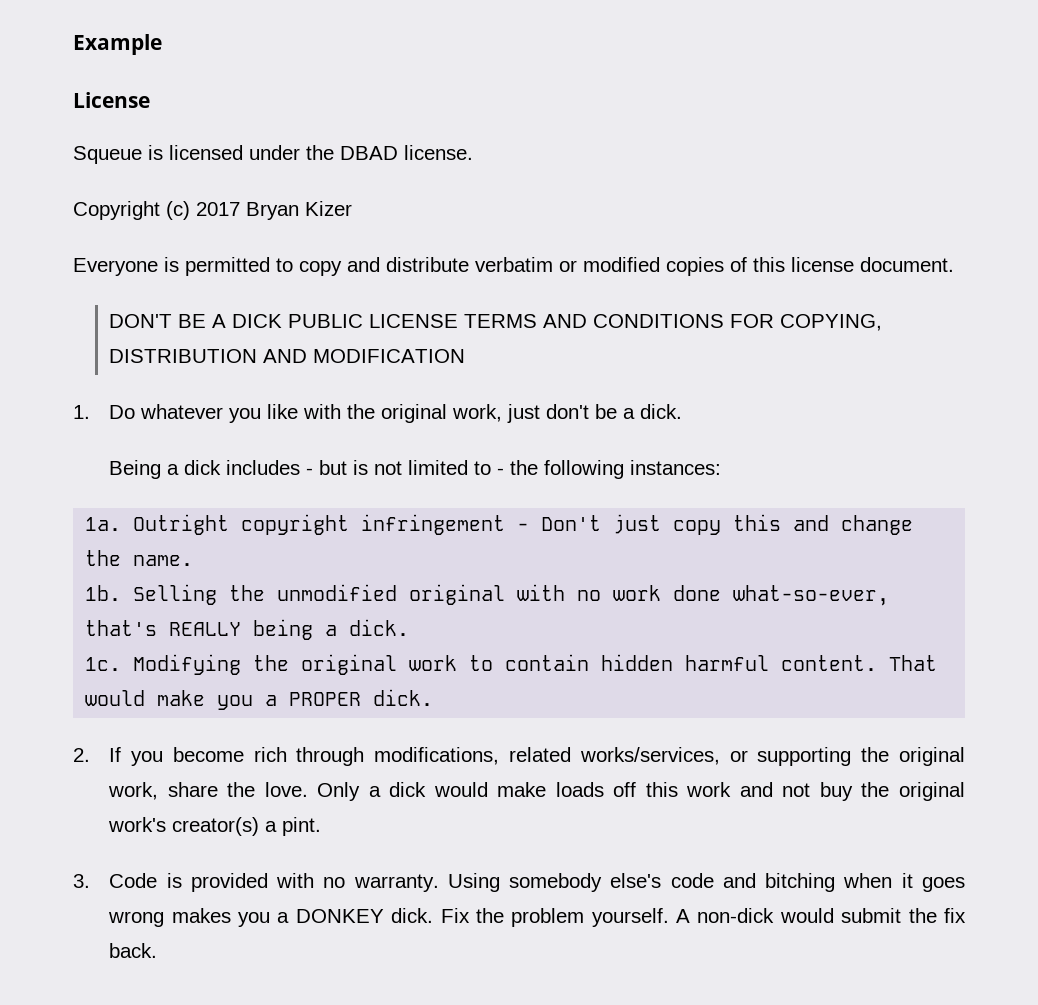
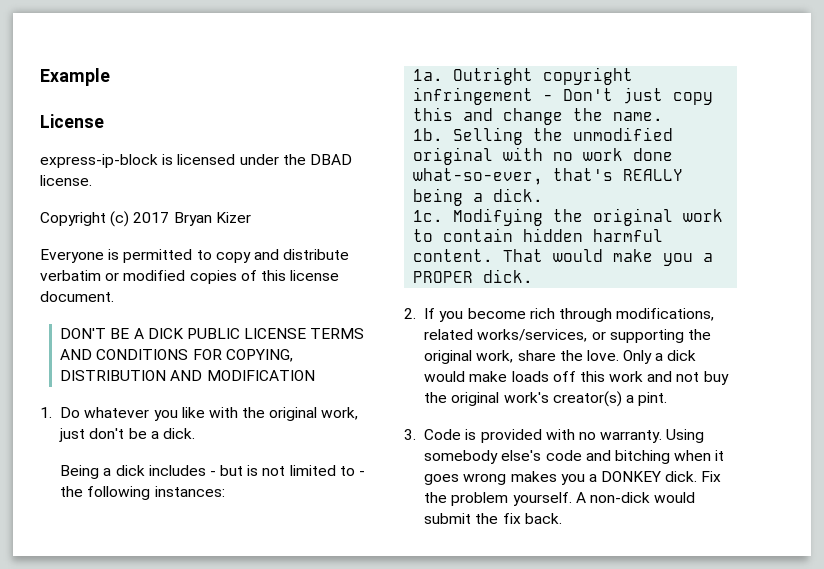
[73,146,142,164] Squeue -> [40,154,158,168] express-ip-block

